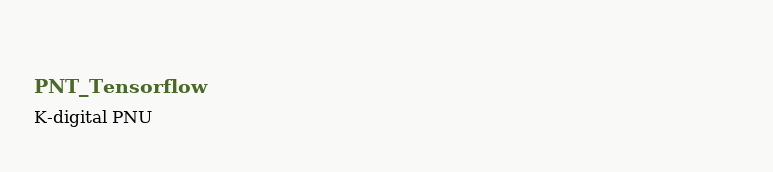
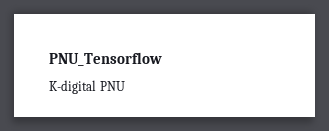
[34,79,208,97] PNT_Tensorflow -> [49,52,162,66] PNU_Tensorflow

